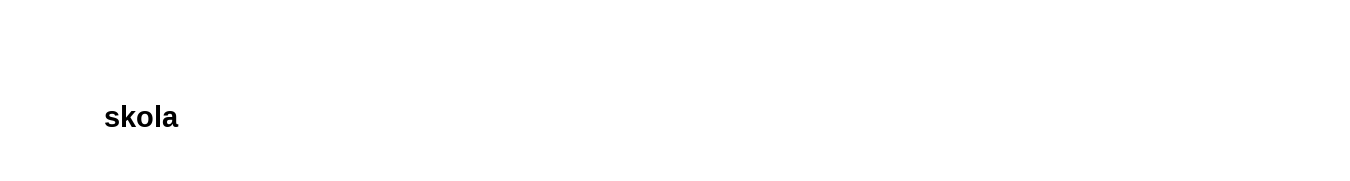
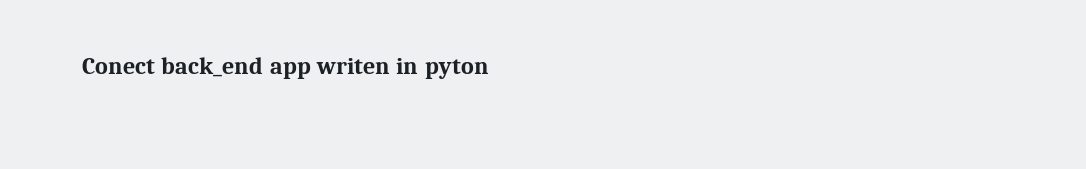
[104,105,179,127] skola -> [82,57,489,79] Conect back_end app writen in pyton

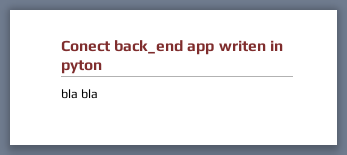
(489, 69) none -> [61,89,99,99] // bla bla

